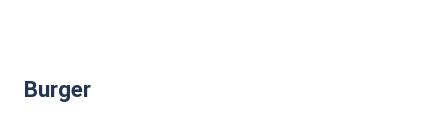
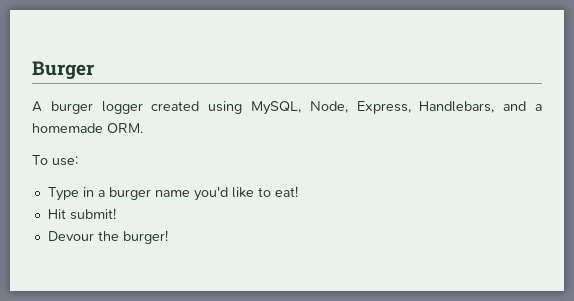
(91, 91) none -> [32,101,542,115] [32,123,143,133] [32,155,78,166] [47,186,298,201] [47,208,116,220] [47,230,168,244] // A burger logger created using MySQL, Node, Express, Handlebars, and a homemade ORM. // To use: // Type in a burger name you'd like to eat! // Hit submit! // Devour the burger!

